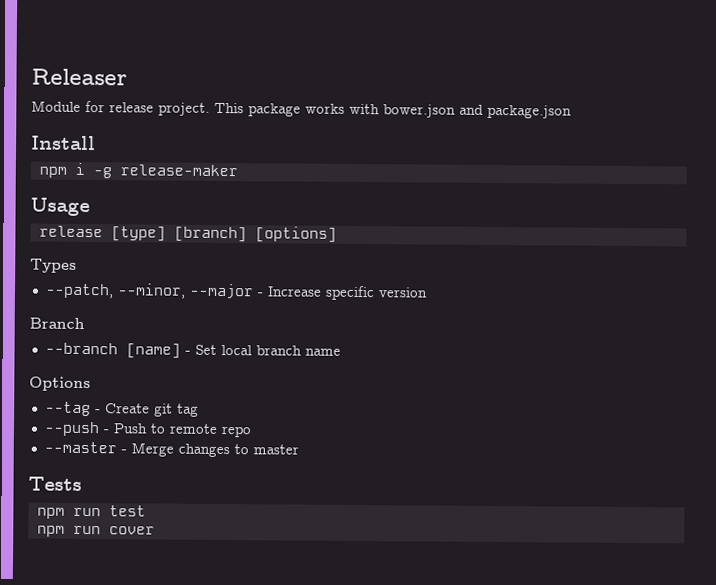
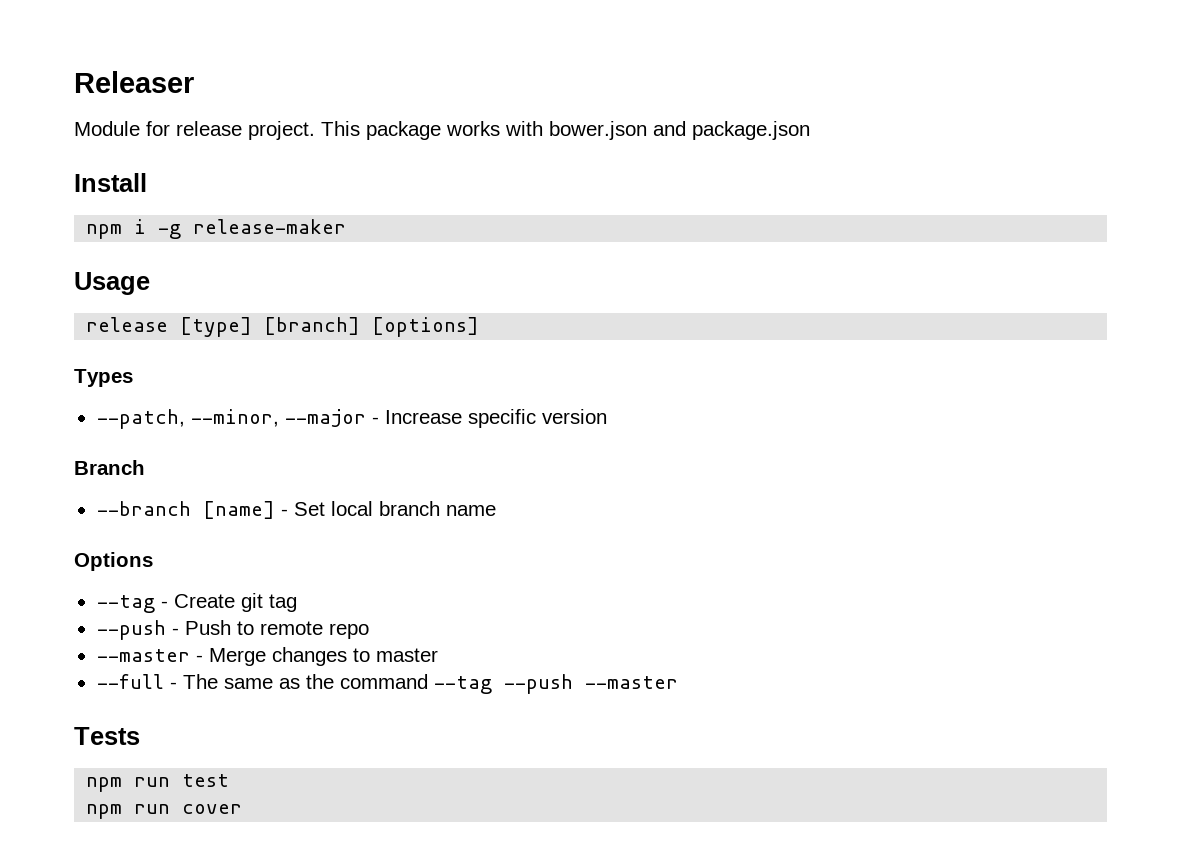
(299, 449) none -> [96,674,678,694] // --full - The same as the command --tag --push --master

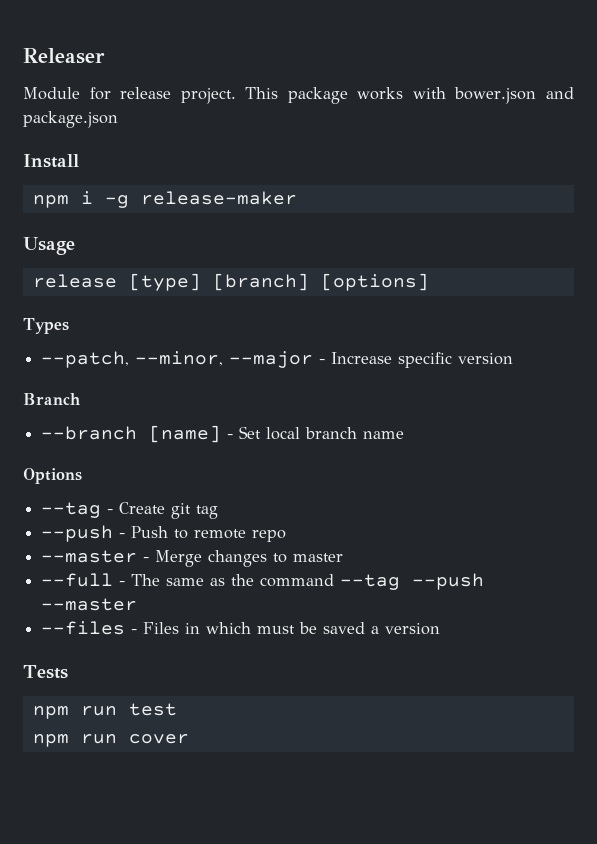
(678, 682) none -> [41,621,441,635] // --files - Files in which must be saved a version

